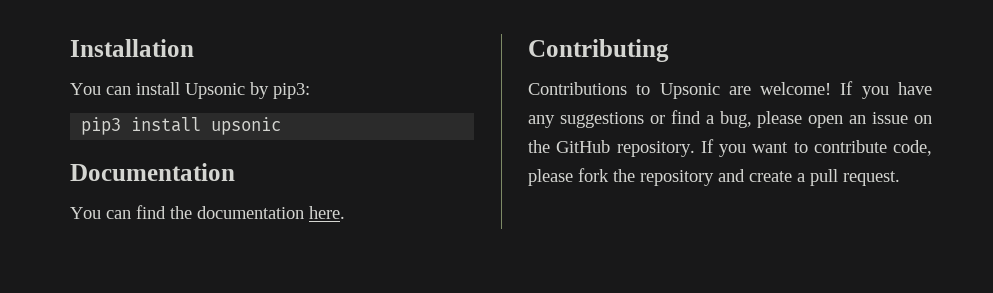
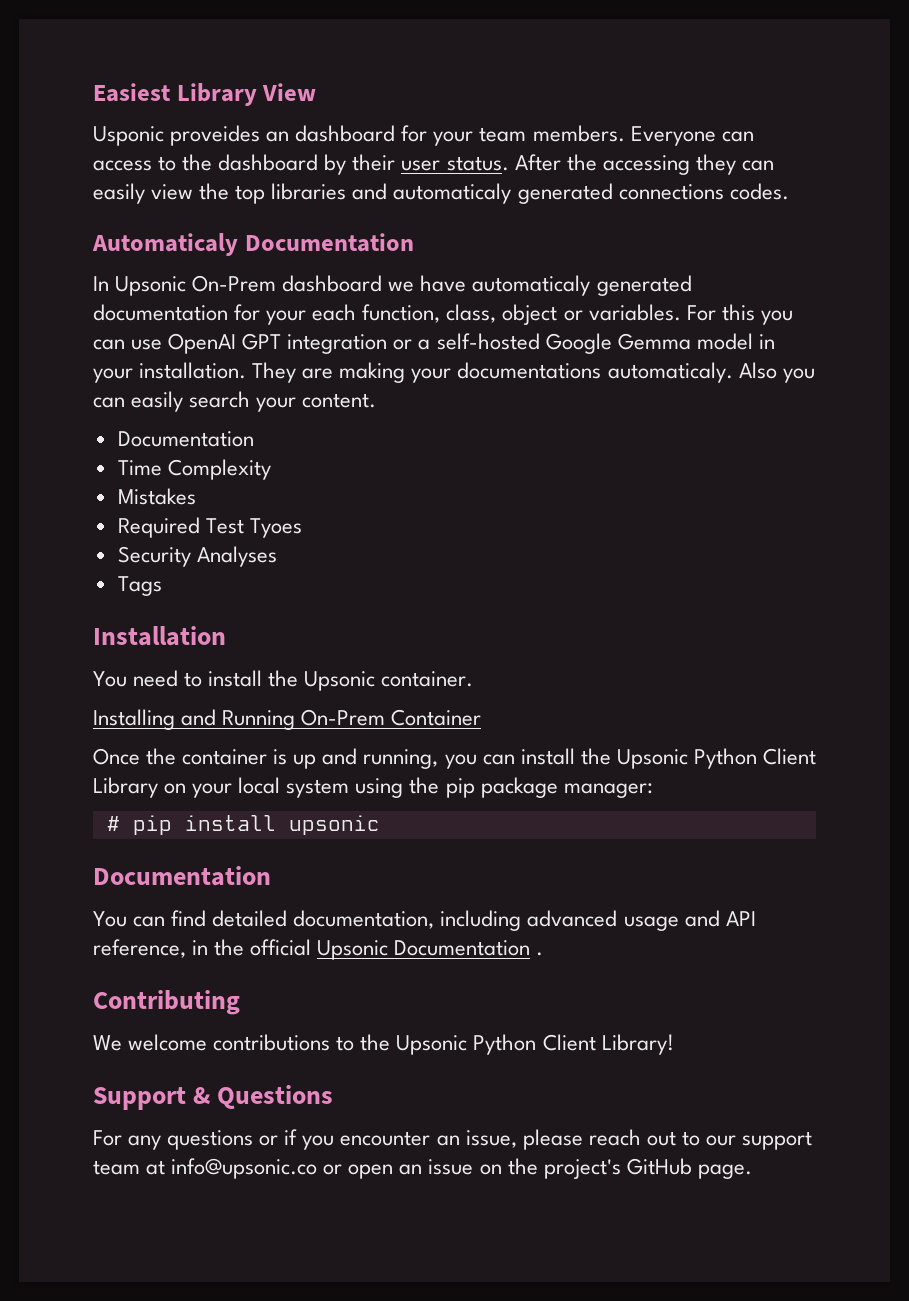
[70,39,194,57] [70,82,310,99] [81,117,122,135] Installation // You can install Upsonic by pip3: // pip3 -> [93,83,317,106] [93,125,754,146] [93,154,774,175] [93,183,789,204] [92,233,414,256] [93,275,692,296] [93,304,793,325] [93,333,775,354] [93,362,815,383] [93,391,377,412] [117,431,254,447] [117,459,271,480] [117,488,196,505] [117,517,302,538] [117,546,277,567] [117,576,162,596] [93,626,226,646] [93,670,474,691] [93,709,482,730] [93,748,816,769] [93,777,653,798] [106,815,172,835] Easiest Library View // Usponic proveides an dashboard for your team members. Everyone can access to the dashboard by their user status. After the accessing they can easily view the top libraries and automaticaly generated connections codes. // Automaticaly Documentation // In Upsonic On-Prem dashboard we have automaticaly generated documentation for your each function, class, object or variables. For this you can use OpenAI GPT integration or a self-hosted Google Gemma model in your installation. They are making your documentations automaticaly. Also you can easily search your content. // Documentation // Time Complexity // Mistakes // Required Test Tyoes // Security Analyses // Tags // Installation // You need to install the Upsonic container. // Installing and Running On-Prem Container // Once the container is up and running, you can install the Upsonic Python Client Library on your local system using the pip package manager: // # pip
[170,206,345,219] [528,39,669,62] [528,81,932,99] [528,110,803,128] the documentation here. // Contributing // Contributions to Upsonic are welcome! If you have any suggestions or find a bug, please -> [212,910,756,931] [93,939,544,960] [93,990,240,1015] [93,1034,674,1055] [93,1085,334,1110] [93,1129,813,1150] [93,1158,343,1179] detailed documentation, including advanced usage and API reference, in the official Upsonic Documentation . // Contributing // We welcome contributions to the Upsonic Python Client Library! // Support & Questions // For any questions or if you encounter an issue, please reach out to our support team at info@upsonic.co or
[556,139,932,157] [528,168,900,186] GitHub repository. If you want to contribute code, please fork the repository and create a pull request. -> [543,1158,752,1179] project's GitHub page.

